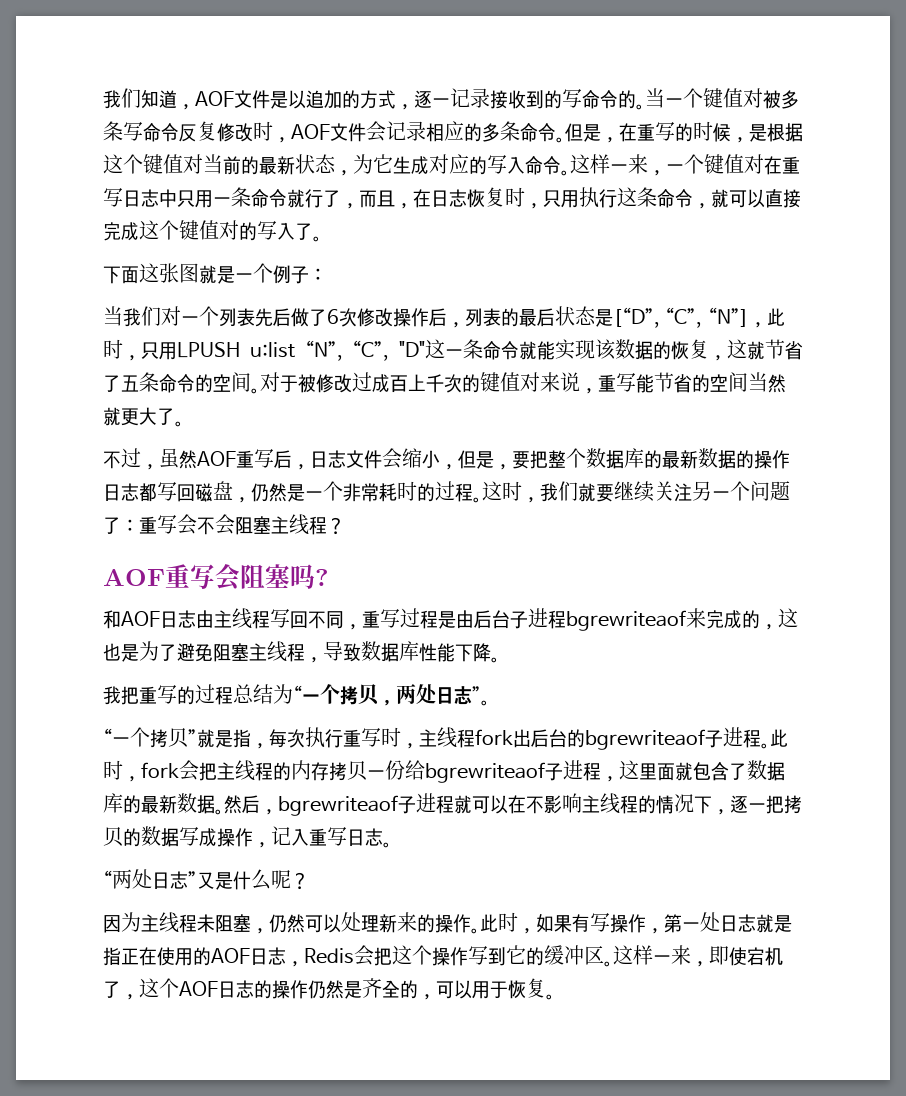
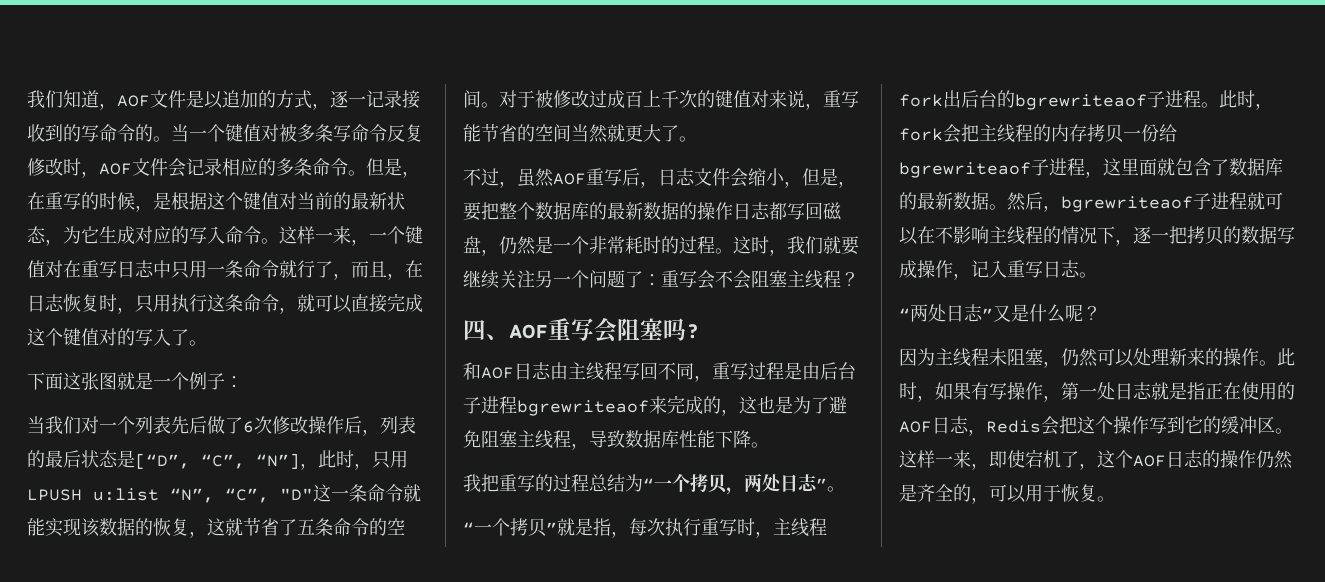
(345, 526) none -> [463,319,509,340] 四、

